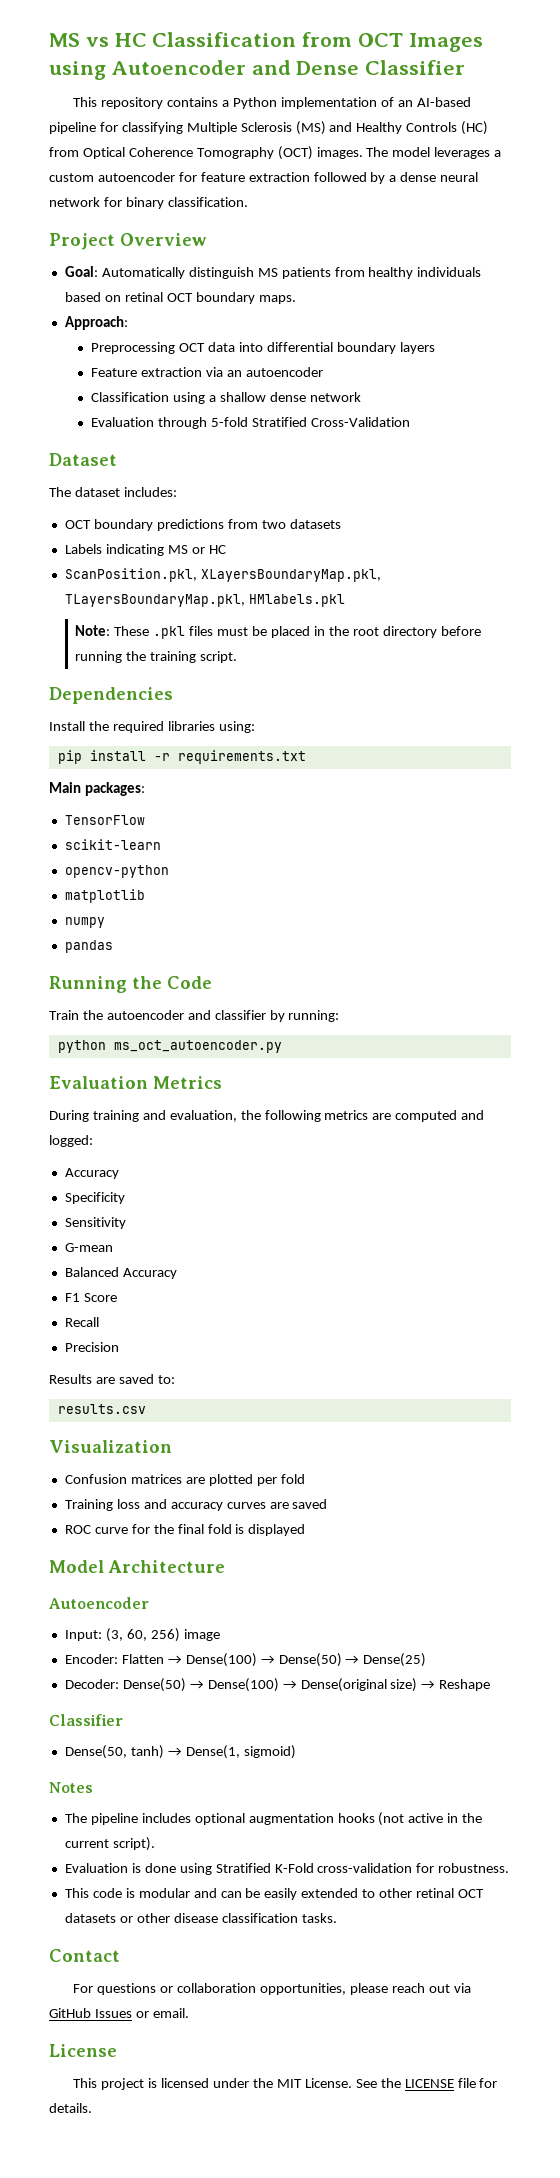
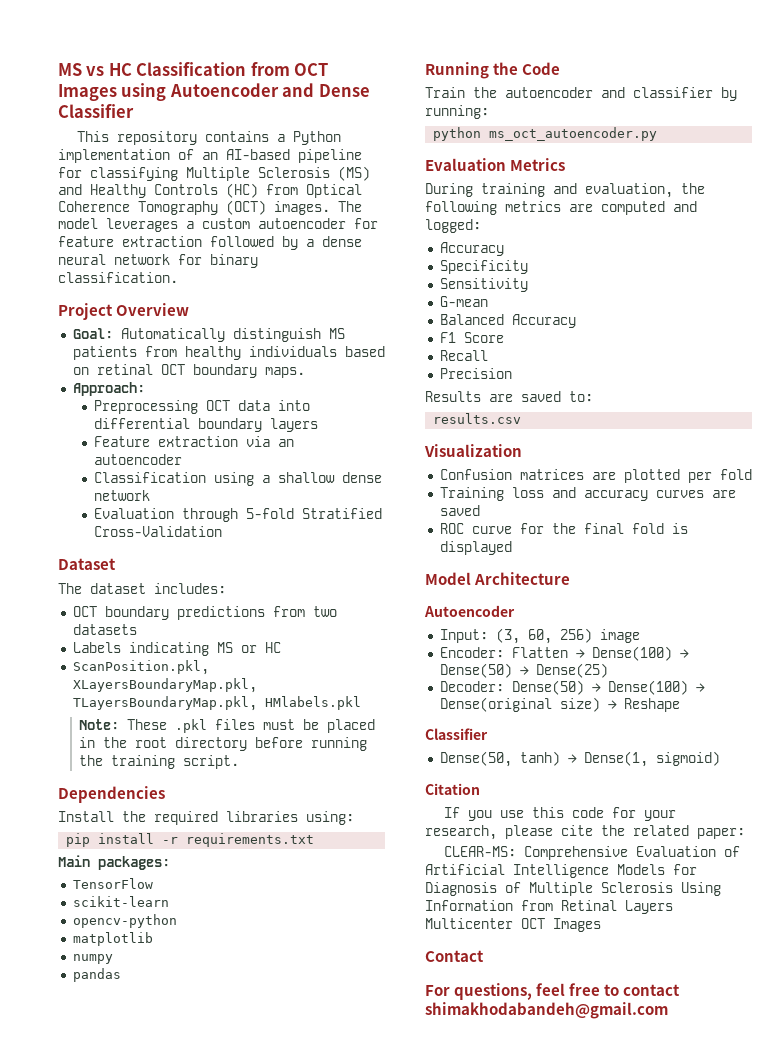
[49,1782,93,1793] [64,1812,483,1826] [64,1837,155,1851] [64,1863,510,1875] [64,1888,484,1900] [64,1913,337,1923] [49,1949,120,1962] [73,1983,471,1995] [49,2008,189,2018] [49,2044,117,2057] [73,2078,498,2090] [49,2103,92,2113] Notes // The pipeline includes optional augmentation hooks (not active in the current script). // Evaluation is done using Stratified K-Fold cross-validation for robustness. // This code is modular and can be easily extended to other retinal OCT datasets or other disease classification tasks. // Contact // For questions or collaboration opportunities, please reach out via GitHub Issues or email. // License // This project is licensed under the MIT License. See the LICENSE file for details. -> [425,783,480,795] [444,807,677,821] [425,825,745,840] [444,846,741,860] [425,864,697,878] [425,882,721,896] [425,900,673,914] [425,918,601,932] [425,950,484,962] [425,983,681,1000] [425,1002,668,1019] Citation // If you use this code for your research, please cite the related paper: // CLEAR-MS: Comprehensive Evaluation of Artificial Intelligence Models for Diagnosis of Multiple Sclerosis Using Information from Retinal Layers Multicenter OCT Images // Contact // For questions, feel free to contact shimakhodabandeh@gmail.com

